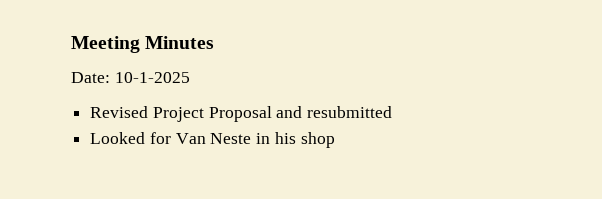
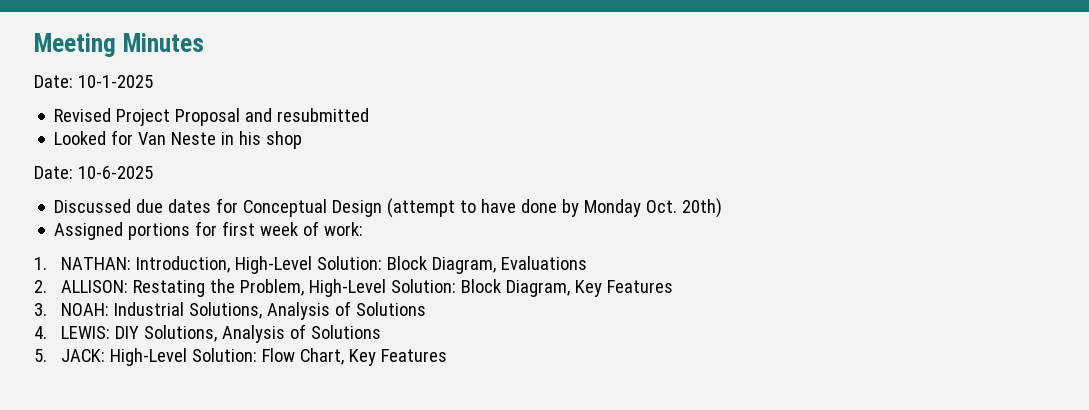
(335, 140) none -> [34,166,153,179] [54,198,723,218] [54,221,364,240] [34,256,587,274] [34,279,673,297] [34,301,426,320] [34,324,381,343] [34,348,447,366] // Date: 10-6-2025 // Discussed due dates for Conceptual Design (attempt to have done by Monday Oct. 20th) // Assigned portions for first week of work: // 1. NATHAN: Introduction, High-Level Solution: Block Diagram, Evaluations // 2. ALLISON: Restating the Problem, High-Level Solution: Block Diagram, Key Features // 3. NOAH: Industrial Solutions, Analysis of Solutions // 4. LEWIS: DIY Solutions, Analysis of Solutions // 5. JACK: High-Level Solution: Flow Chart, Key Features

